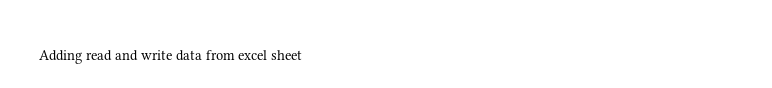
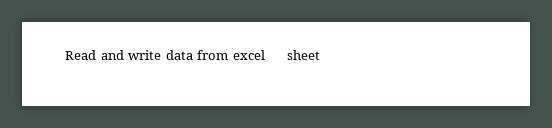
[39,50,112,64] Adding read -> [65,50,96,60] Read

